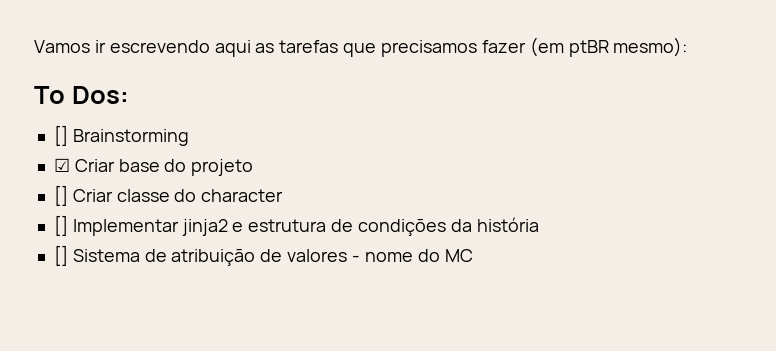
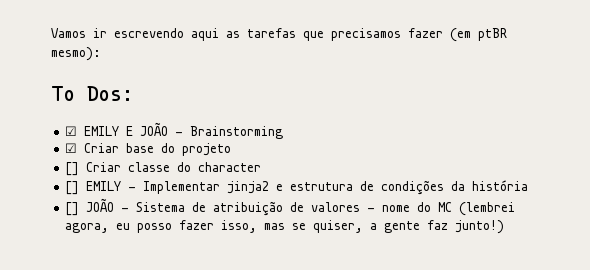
[53,125,68,146] [] -> [65,122,184,136] ☑ EMILY E JOÃO -
(68, 225) none -> [86,181,137,191] EMILY -
(68, 255) none -> [86,198,130,212] JOÃO -
(473, 255) none -> [459,202,516,216] [65,220,505,234] (lembrei agora, eu posso fazer isso, mas se quiser, a gente faz junto!)

